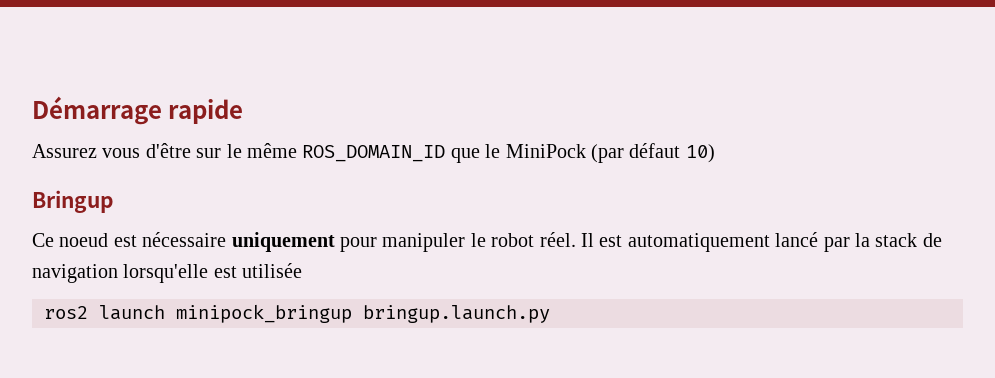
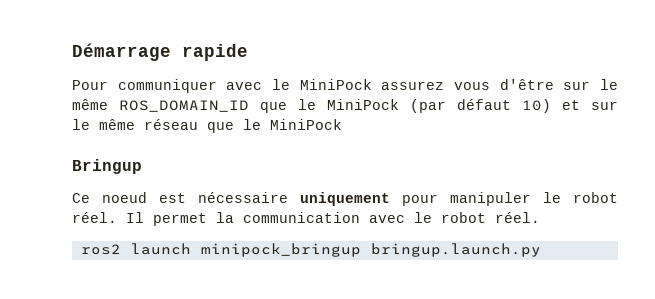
[32,144,97,158] Assurez -> [72,79,445,93] Pour communiquer avec le MiniPock assurez
(715, 153) none -> [562,100,618,110] [72,119,342,133] et sur le même réseau que le MiniPock
[599,232,942,252] [32,263,303,283] est automatiquement lancé par la stack de navigation lorsqu'elle est utilisée -> [153,212,540,226] permet la communication avec le robot réel.

